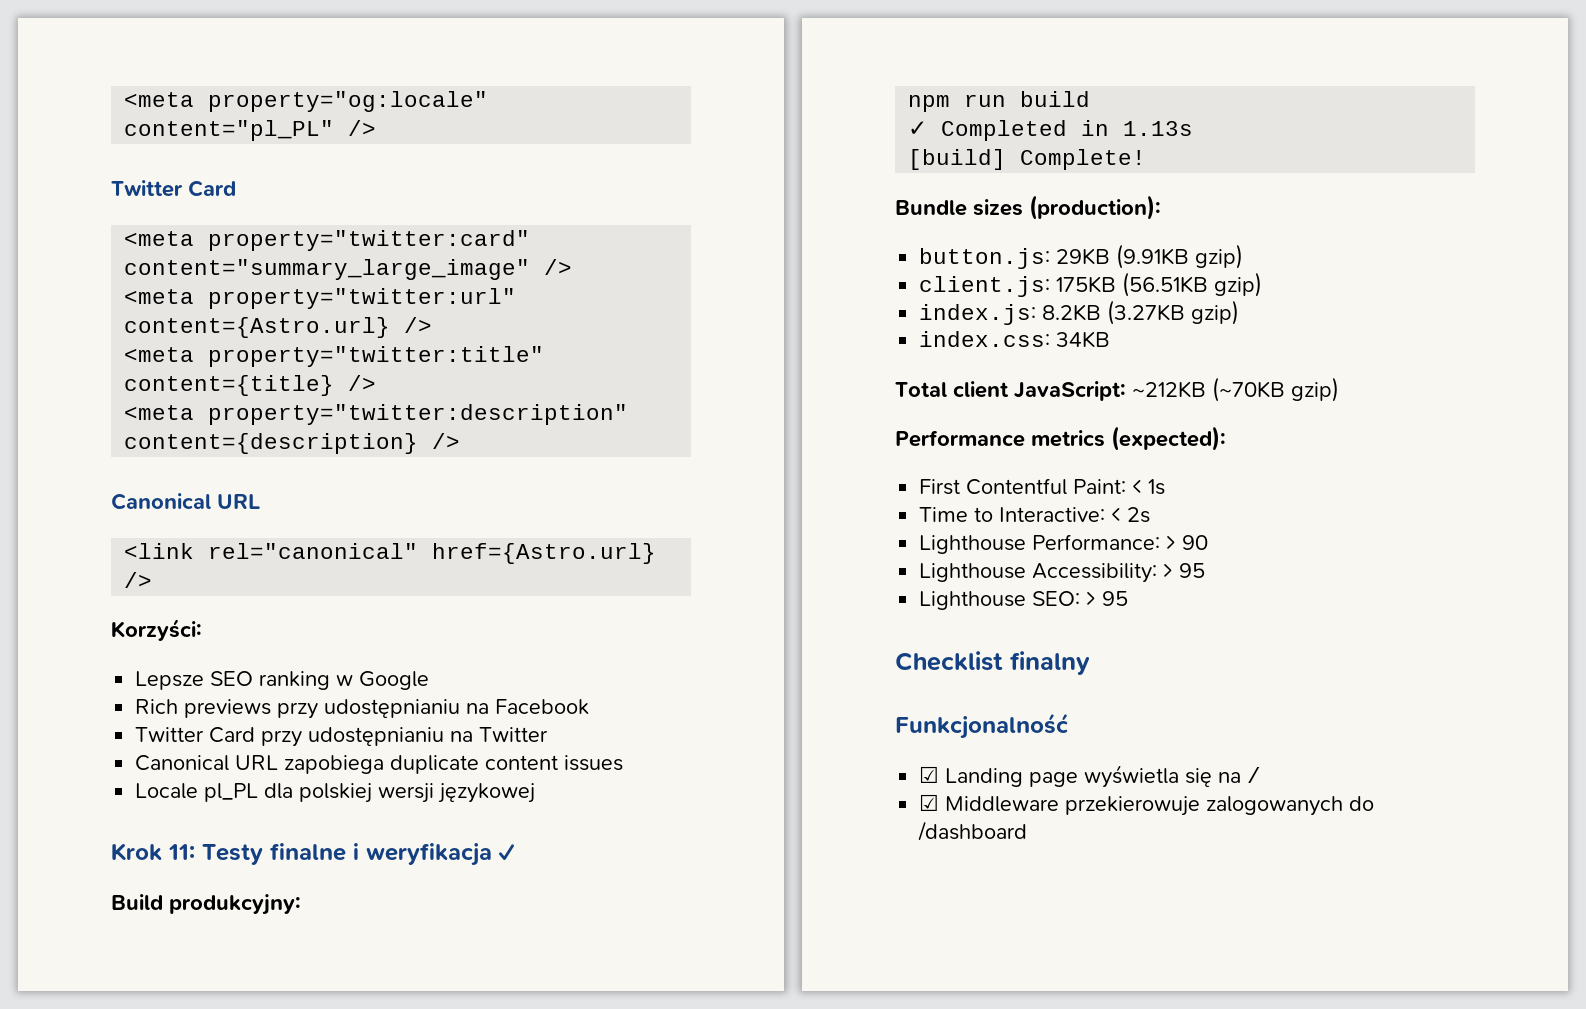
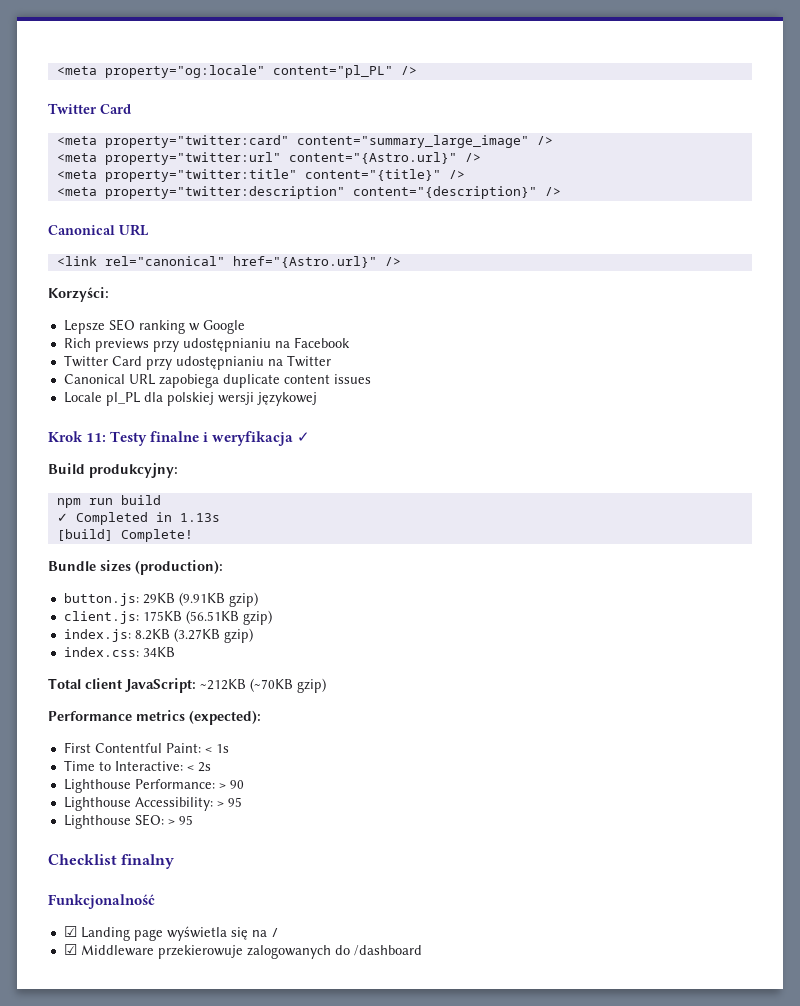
[124,317,391,338] content={Astro.url} -> [288,152,457,164] content="{Astro.url}"
[124,375,335,396] content={title} -> [304,169,441,181] content="{title}"
[124,433,419,454] content={description} -> [352,186,537,199] content="{description}"
[432,543,657,564] href={Astro.url} -> [232,256,377,268] href="{Astro.url}"

